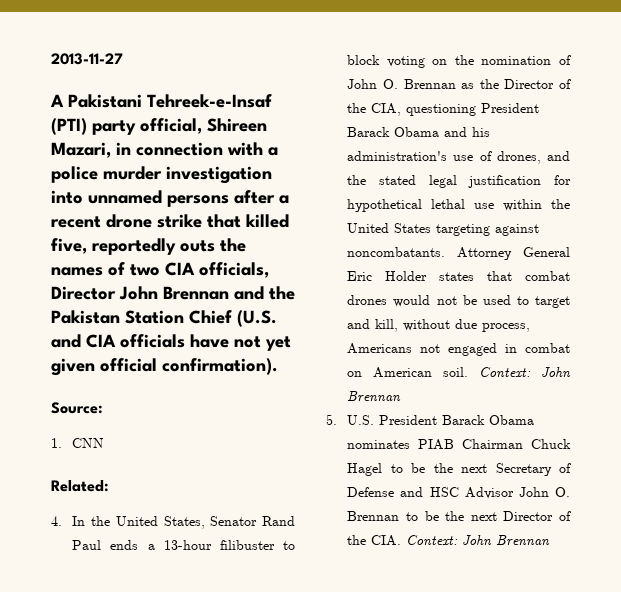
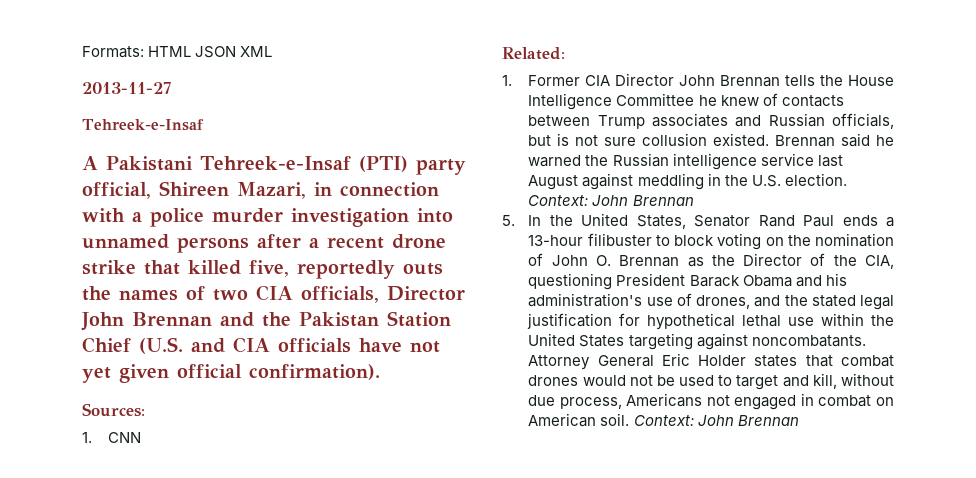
(51, 59) none -> [82,46,273,58] Formats: HTML JSON XML //
(123, 59) none -> [82,119,204,131] // Tehreek-e-Insaf
[51,402,103,414] Source: -> [82,403,145,417] Sources:
[51,516,62,526] 4. -> [502,73,895,87] [528,93,844,110] [528,113,894,129] [528,133,895,147] [528,153,843,170] [528,173,847,190] [528,195,694,206] [502,215,515,226] 1. Former CIA Director John Brennan tells the House Intelligence Committee he knew of contacts between Trump associates and Russian officials, but is not sure collusion existed. Brennan said he warned the Russian intelligence service last August against meddling in the U.S. election. Context: John Brennan // 5.
[326,414,535,425] [347,439,571,450] [347,463,571,476] [347,487,570,499] [347,511,571,521] [347,535,551,546] // 5. U.S. President Barack Obama nominates PIAB Chairman Chuck Hagel to be the next Secretary of Defense and HSC Advisor John O. Brennan to be the next Director of the CIA. Context: John Brennan -> (799, 420) none

